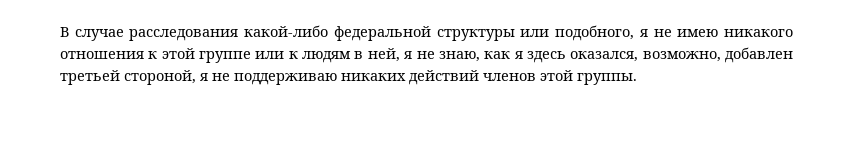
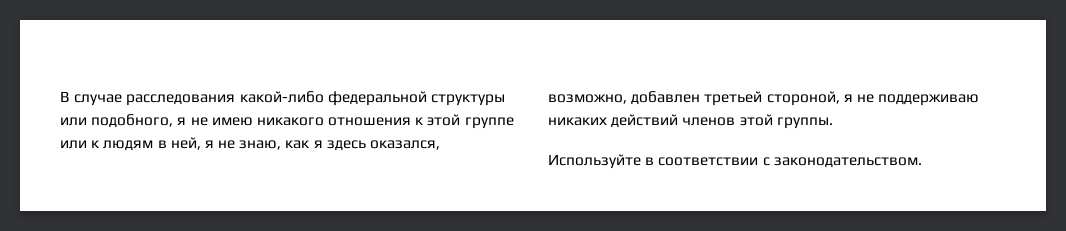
(637, 79) none -> [548,154,922,169] // Используйте в соответствии с законодательством.

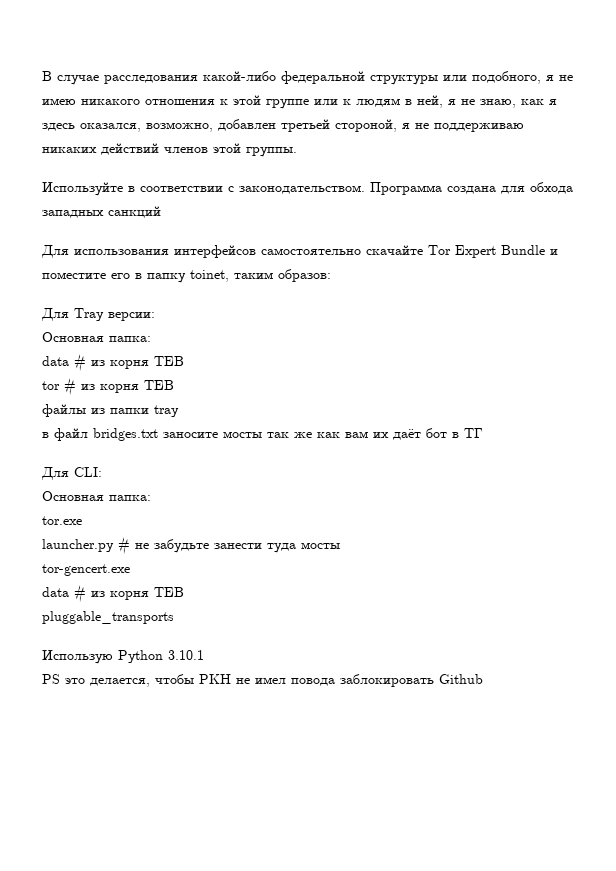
(922, 162) none -> [370,182,573,195] [42,206,161,218] [41,245,558,258] [42,269,331,283] [41,308,155,321] [42,332,151,342] [42,354,184,372] [42,378,174,396] [42,404,179,417] [42,428,483,441] [41,467,102,480] [42,491,151,501] [42,516,82,525] [42,537,340,555] [42,564,130,576] [42,585,184,603] [42,611,174,624] [42,650,204,664] [42,674,483,687] Программа создана для обхода западных санкций // Для использования интерфейсов самостоятельно скачайте Tor Expert Bundle и поместите его в папку toinet, таким образов: // Для Tray версии: // Основная папка: // data # из корня TEB // tor # из корня TEB // файлы из папки tray // в файл bridges.txt заносите мосты так же как вам их даёт бот в ТГ // Для CLI: // Основная папка: // tor.exe // launcher.py # не забудьте занести туда мосты // tor-gencert.exe // data # из корня TEB // pluggable_transports // Использую Python 3.10.1 // PS это делается, чтобы РКН не имел повода заблокировать Github

